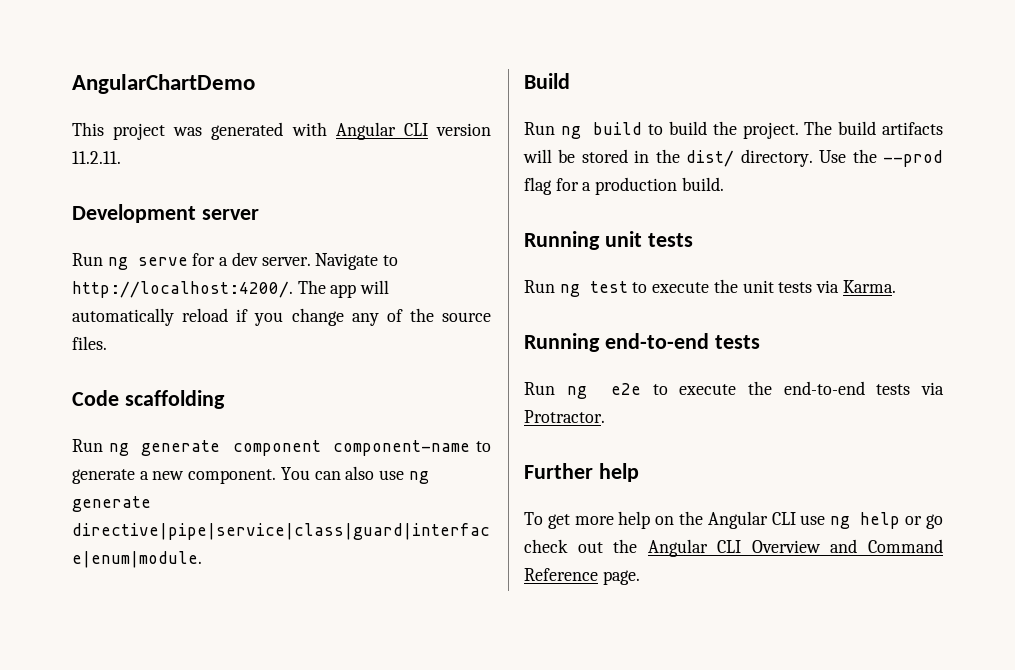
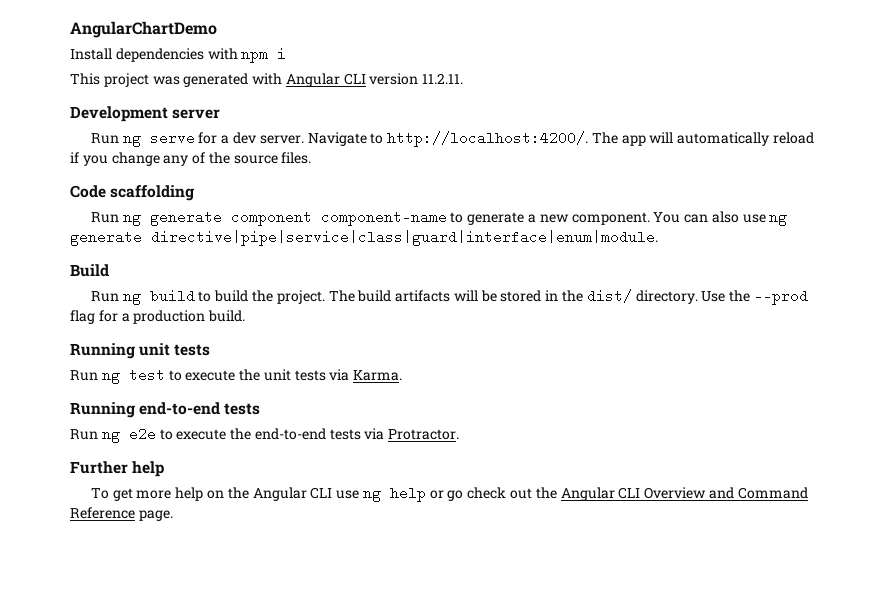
(255, 84) none -> [70,48,287,63] // Install dependencies with npm i

